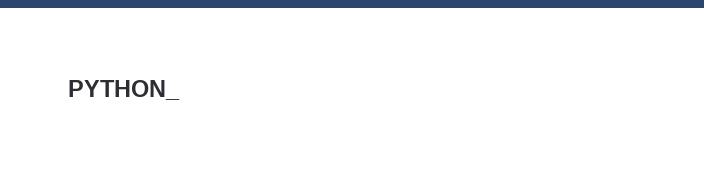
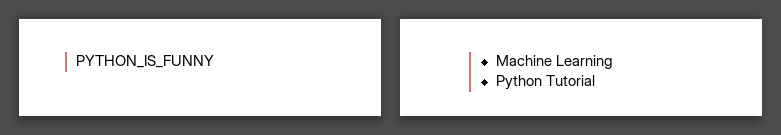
[68,80,180,100] PYTHON_ -> [75,55,214,68] [495,55,612,69] [495,75,595,90] PYTHON_IS_FUNNY // Machine Learning // Python Tutorial

